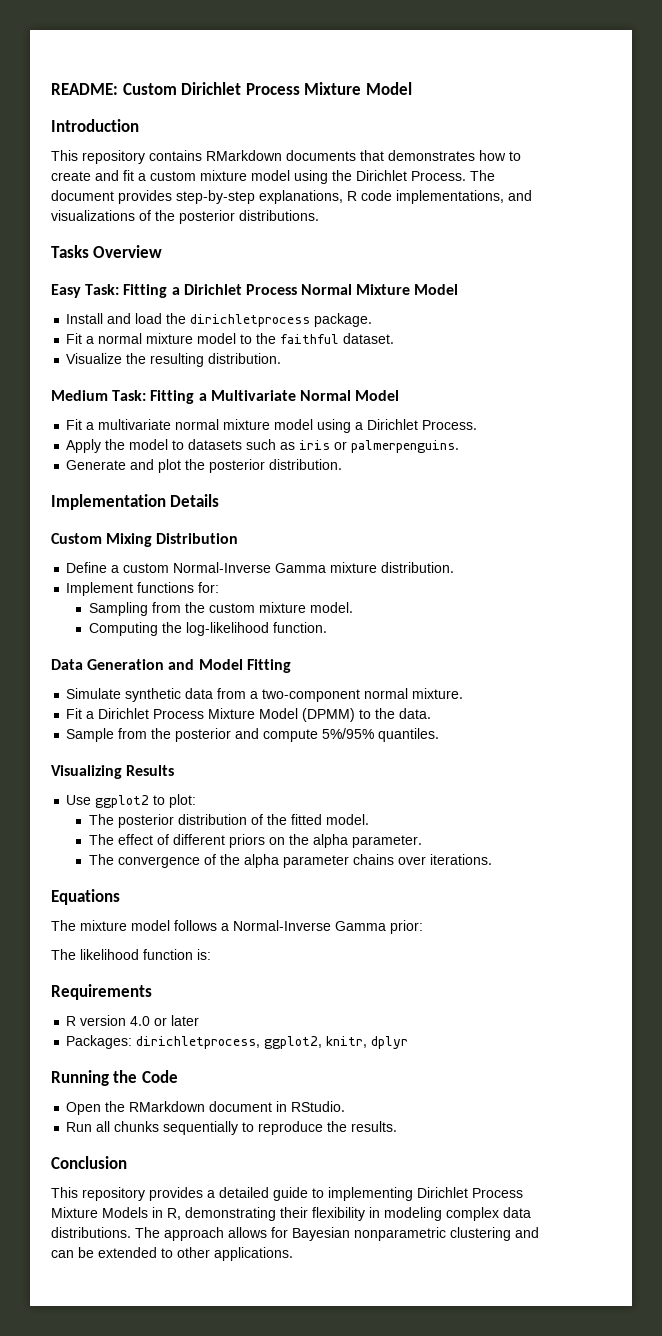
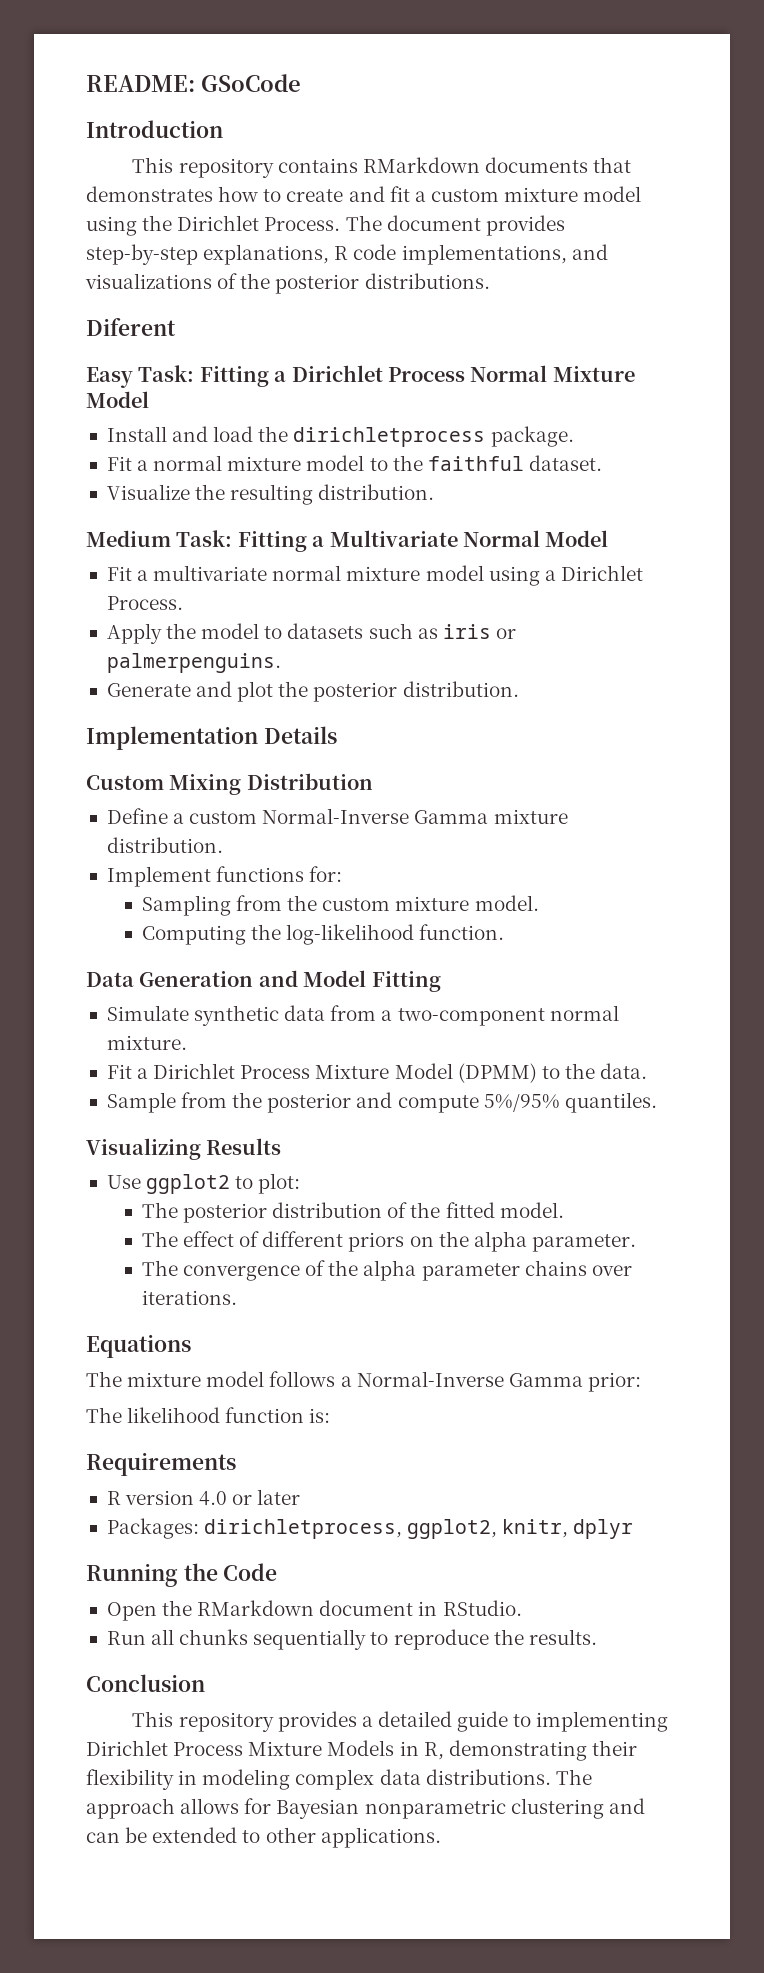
[122,82,412,95] Custom Dirichlet Process Mixture Model -> [201,74,301,92] GSoCode
[51,245,163,258] Tasks Overview -> [86,318,176,336] Diferent

